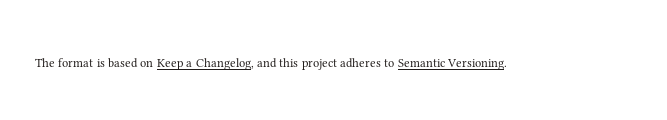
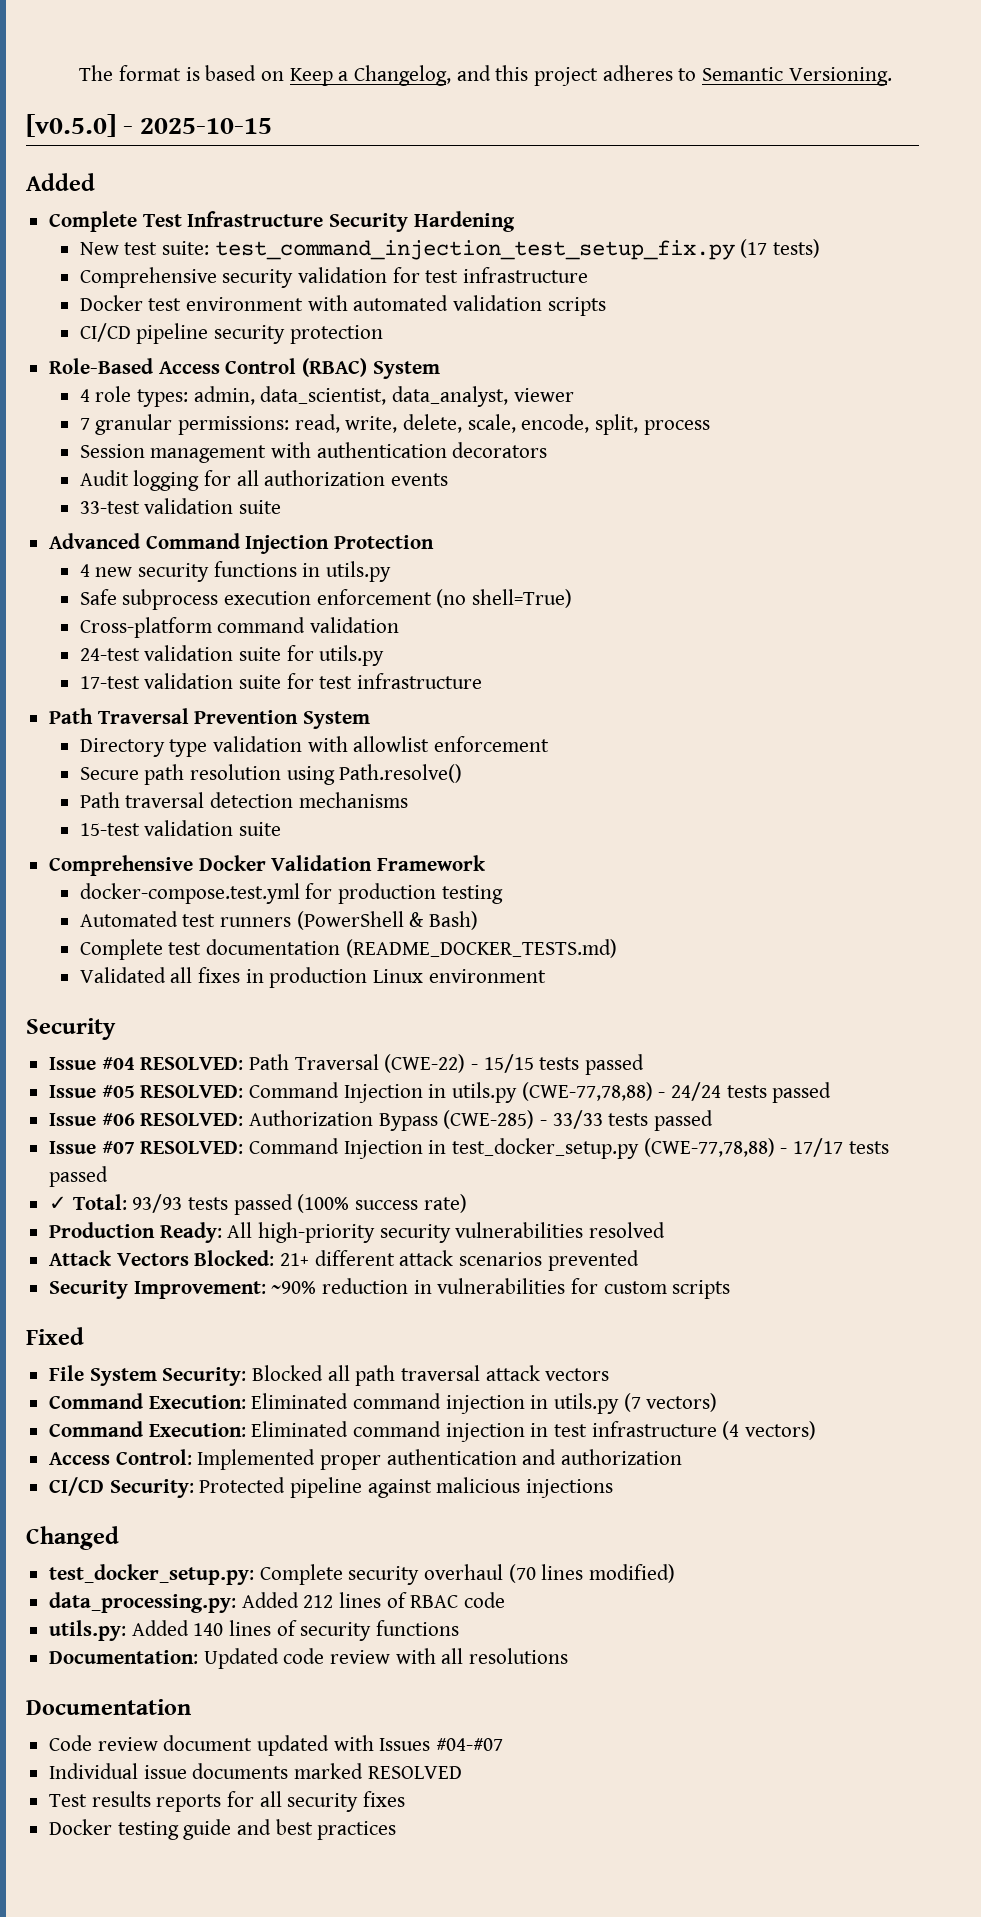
(508, 64) none -> [26,114,273,137] [26,173,95,191] [49,211,515,232] [79,239,820,260] [79,267,588,288] [79,295,606,316] [79,323,383,344] [49,358,440,379] [79,386,574,407] [79,414,710,435] [79,442,548,463] [79,470,448,491] [79,498,281,514] [49,533,435,554] [79,561,391,582] [79,589,572,610] [79,617,399,638] [79,645,385,666] [79,673,482,689] [49,708,371,729] [79,736,549,757] [79,764,463,785] [79,792,408,808] [79,820,281,836] [49,855,487,876] [79,883,503,904] [79,911,478,930] [79,939,617,960] [79,967,546,988] [26,1018,116,1040] [49,1054,645,1075] [49,1082,832,1103] [49,1110,714,1131] [49,1138,889,1159] [49,1166,109,1187] [49,1194,467,1215] [49,1222,666,1243] [49,1250,639,1271] [49,1278,731,1299] [26,1327,84,1345] [49,1365,610,1386] [49,1393,718,1414] [49,1421,817,1442] [49,1449,683,1470] [49,1477,614,1498] [26,1526,119,1550] [49,1564,676,1585] [49,1592,506,1613] [49,1620,460,1641] [49,1648,569,1669] [26,1699,191,1715] [49,1735,504,1756] [49,1763,462,1779] [49,1791,406,1812] [49,1819,397,1840] // [v0.5.0] - 2025-10-15 // Added // Complete Test Infrastructure Security Hardening // New test suite: test_command_injection_test_setup_fix.py (17 tests) // Comprehensive security validation for test infrastructure // Docker test environment with automated validation scripts // CI/CD pipeline security protection // Role-Based Access Control (RBAC) System // 4 role types: admin, data_scientist, data_analyst, viewer // 7 granular permissions: read, write, delete, scale, encode, split, process // Session management with authentication decorators // Audit logging for all authorization events // 33-test validation suite // Advanced Command Injection Protection // 4 new security functions in utils.py // Safe subprocess execution enforcement (no shell=True) // Cross-platform command validation // 24-test validation suite for utils.py // 17-test validation suite for test infrastructure // Path Traversal Prevention System // Directory type validation with allowlist enforcement // Secure path resolution using Path.resolve() // Path traversal detection mechanisms // 15-test validation suite // Comprehensive Docker Validation Framework // docker-compose.test.yml for production testing // Automated test runners (PowerShell & Bash) // Complete test documentation (README_DOCKER_TESTS.md) // Validated all fixes in production Linux environment // Security // Issue #04 RESOLVED: Path Traversal (CWE-22) - 15/15 tests passed // Issue #05 RESOLVED: Command Injection in utils.py (CWE-77,78,88) - 24/24 tests passed // Issue #06 RESOLVED: Authorization Bypass (CWE-285) - 33/33 tests passed // Issue #07 RESOLVED: Command Injection in test_docker_setup.py (CWE-77,78,88) - 17/17 tests passed // ✓ Total: 93/93 tests passed (100% success rate) // Production Ready: All high-priority security vulnerabilities resolved // Attack Vectors Blocked: 21+ different attack scenarios prevented // Security Improvement: ~90% reduction in vulnerabilities for custom scripts // Fixed // File System Security: Blocked all path traversal attack vectors // Command Execution: Eliminated command injection in utils.py (7 vectors) // Command Execution: Eliminated command injection in test infrastructure (4 vectors) // Access Control: Implemented proper authentication and authorization // CI/CD Security: Protected pipeline against malicious injections // Changed // test_docker_setup.py: Complete security overhaul (70 lines modified) // data_processing.py: Added 212 lines of RBAC code // utils.py: Added 140 lines of security functions // Documentation: Updated code review with all resolutions // Documentation // Code review document updated with Issues #04-#07 // Individual issue documents marked RESOLVED // Test results reports for all security fixes // Docker testing guide and best practices

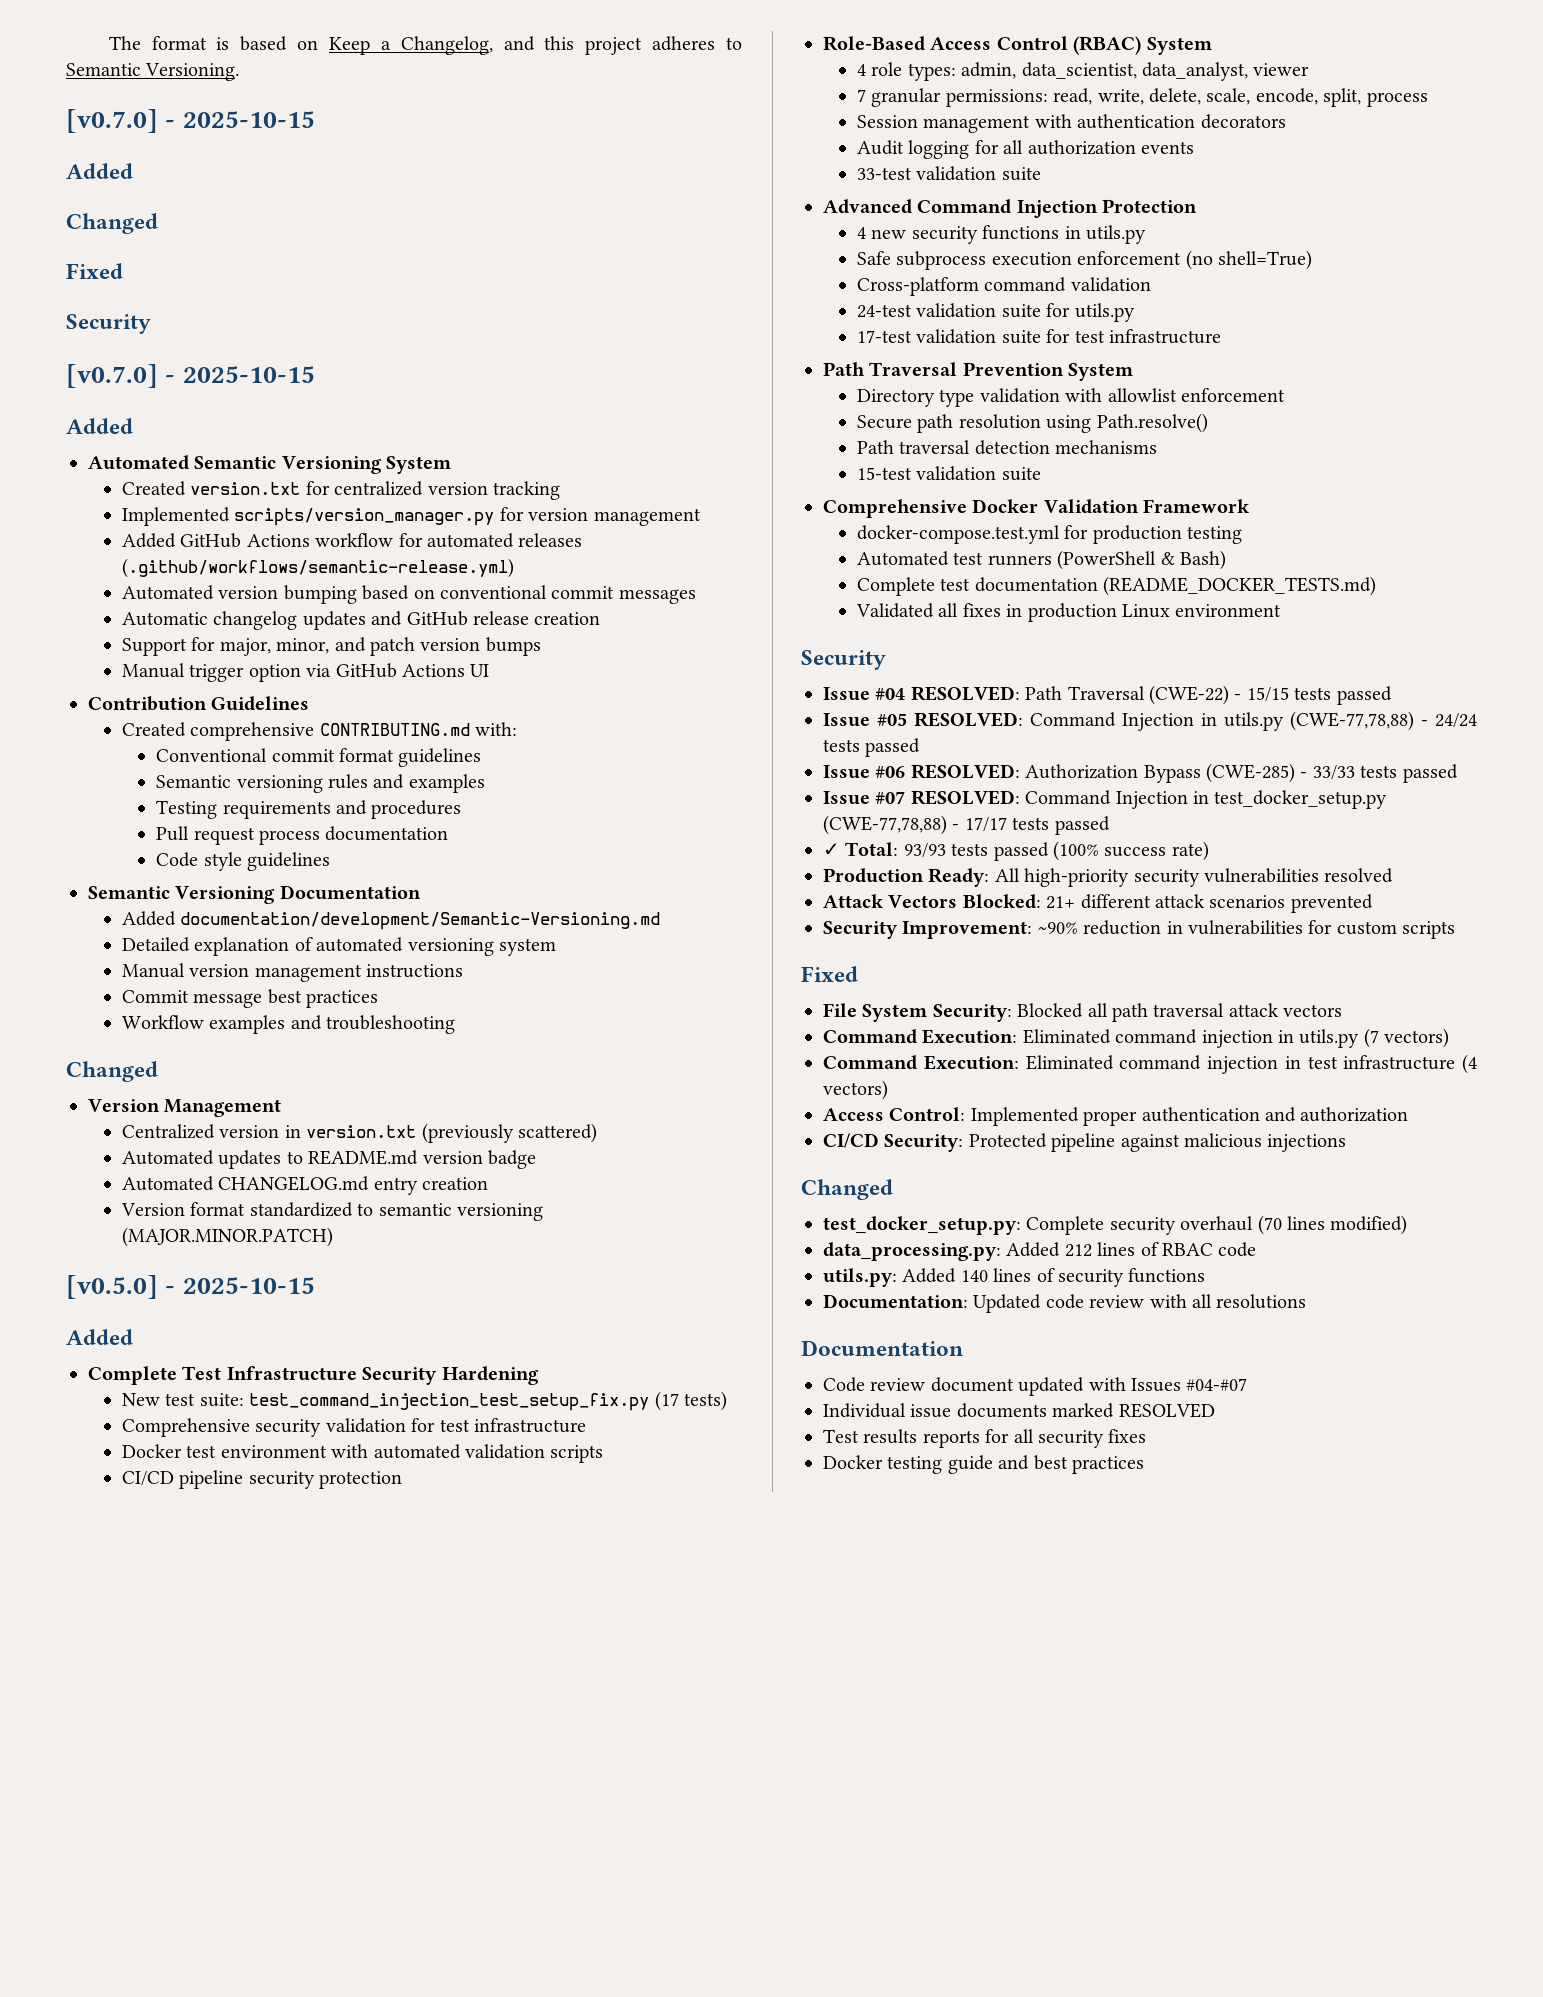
(892, 76) none -> [66,109,315,133] [66,163,133,179] [66,213,158,234] [66,263,123,279] [66,314,151,334] [66,364,315,388] [66,418,133,434] [88,455,452,474] [122,481,561,500] [122,507,701,526] [122,533,583,548] [122,558,515,578] [122,585,696,604] [122,611,601,630] [122,637,541,656] [122,663,490,682] [88,696,310,711] [122,722,518,741] [156,748,482,767] [156,774,485,793] [156,800,462,819] [156,826,449,845] [156,852,330,871] [88,885,421,904] [122,911,661,930] [122,937,557,956] [122,963,464,982] [122,989,379,1008] [122,1015,456,1034] [66,1061,158,1082] [88,1099,282,1117] [122,1123,598,1143] [122,1150,537,1169] [122,1176,489,1195] [121,1202,544,1221] [122,1227,334,1247] // [v0.7.0] - 2025-10-15 // Added // Changed // Fixed // Security // [v0.7.0] - 2025-10-15 // Added // Automated Semantic Versioning System // Created version.txt for centralized version tracking // Implemented scripts/version_manager.py for version management // Added GitHub Actions workflow for automated releases (.github/workflows/semantic-release.yml) // Automated version bumping based on conventional commit messages // Automatic changelog updates and GitHub release creation // Support for major, minor, and patch version bumps // Manual trigger option via GitHub Actions UI // Contribution Guidelines // Created comprehensive CONTRIBUTING.md with: // Conventional commit format guidelines // Semantic versioning rules and examples // Testing requirements and procedures // Pull request process documentation // Code style guidelines // Semantic Versioning Documentation // Added documentation/development/Semantic-Versioning.md // Detailed explanation of automated versioning system // Manual version management instructions // Commit message best practices // Workflow examples and troubleshooting // Changed // Version Management // Centralized version in version.txt (previously scattered) // Automated updates to README.md version badge // Automated CHANGELOG.md entry creation // Version format standardized to semantic versioning (MAJOR.MINOR.PATCH)

